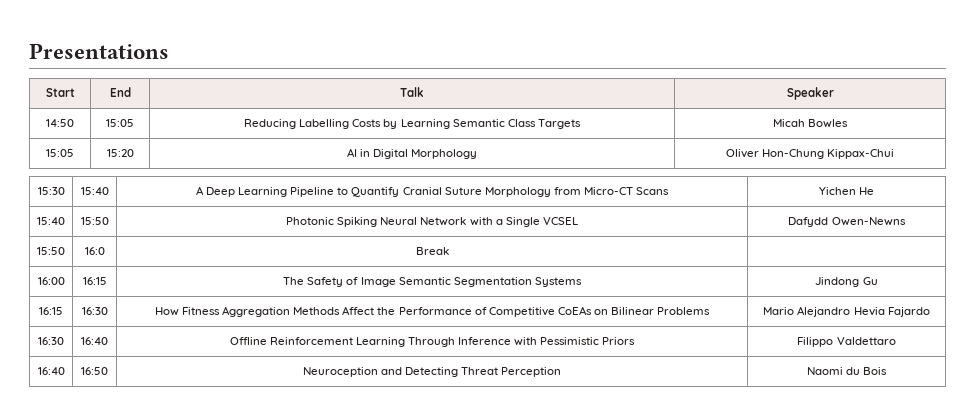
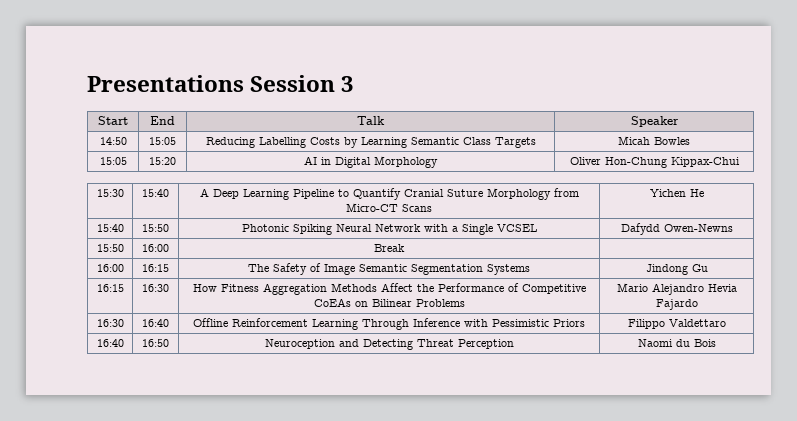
(169, 51) none -> [250,75,355,92] Session 3
[84,247,105,255] 16:0 -> [142,244,169,252] 16:00

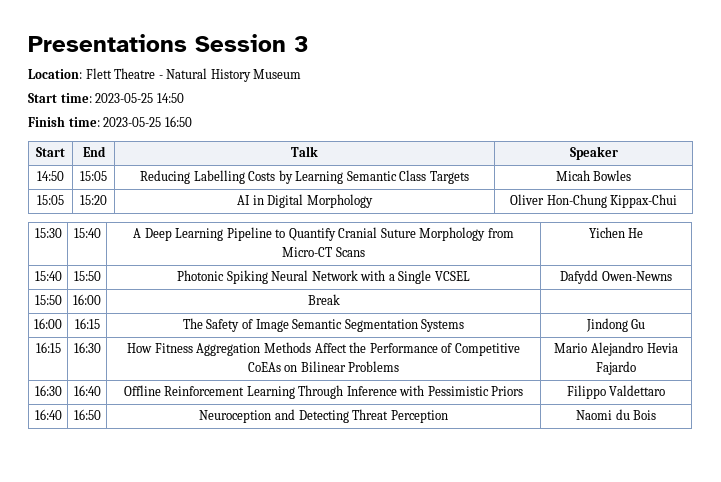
(355, 84) none -> [28,68,302,82] [28,93,184,103] [28,116,192,127] // Location: Flett Theatre - Natural History Museum // Start time: 2023-05-25 14:50 // Finish time: 2023-05-25 16:50

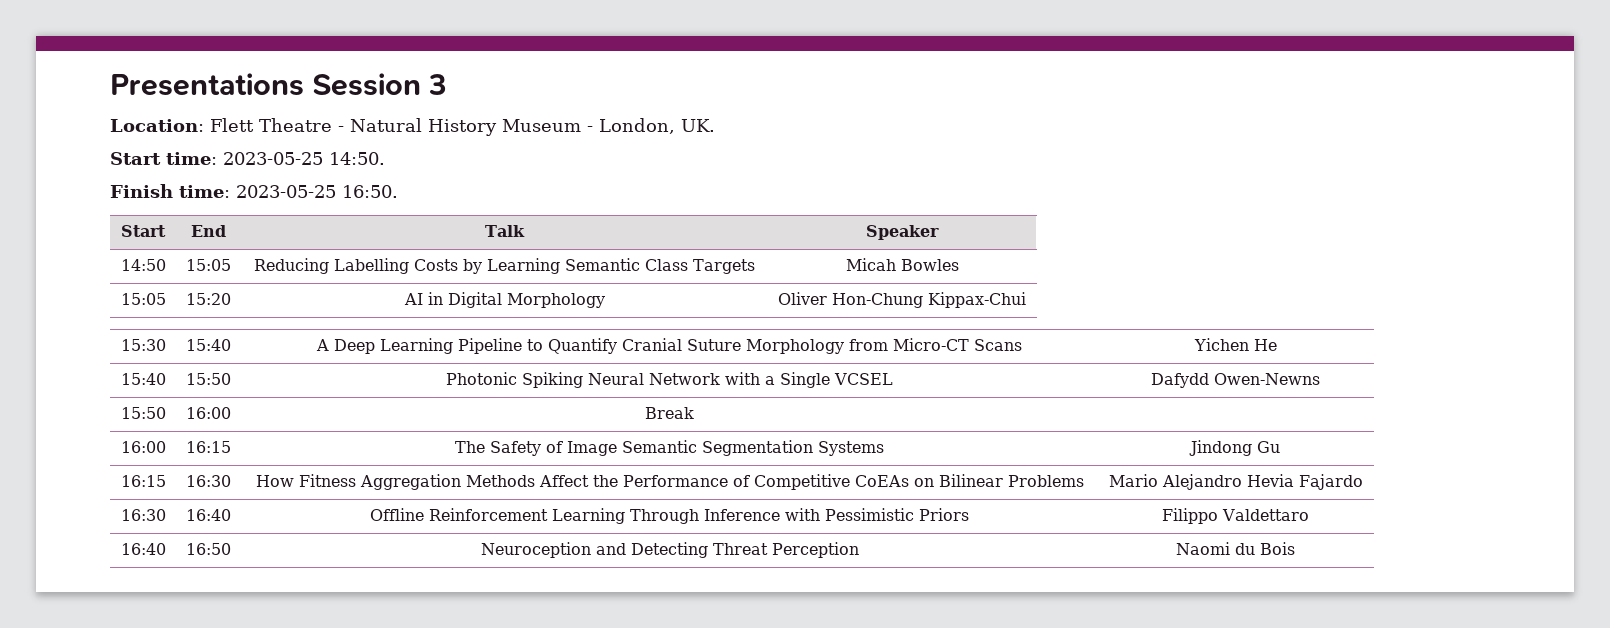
(302, 74) none -> [587,118,715,134] - London, UK.
[156,93,184,103] 14:50 -> [329,152,385,165] 14:50.
[164,116,192,127] 16:50 -> [342,185,398,198] 16:50.

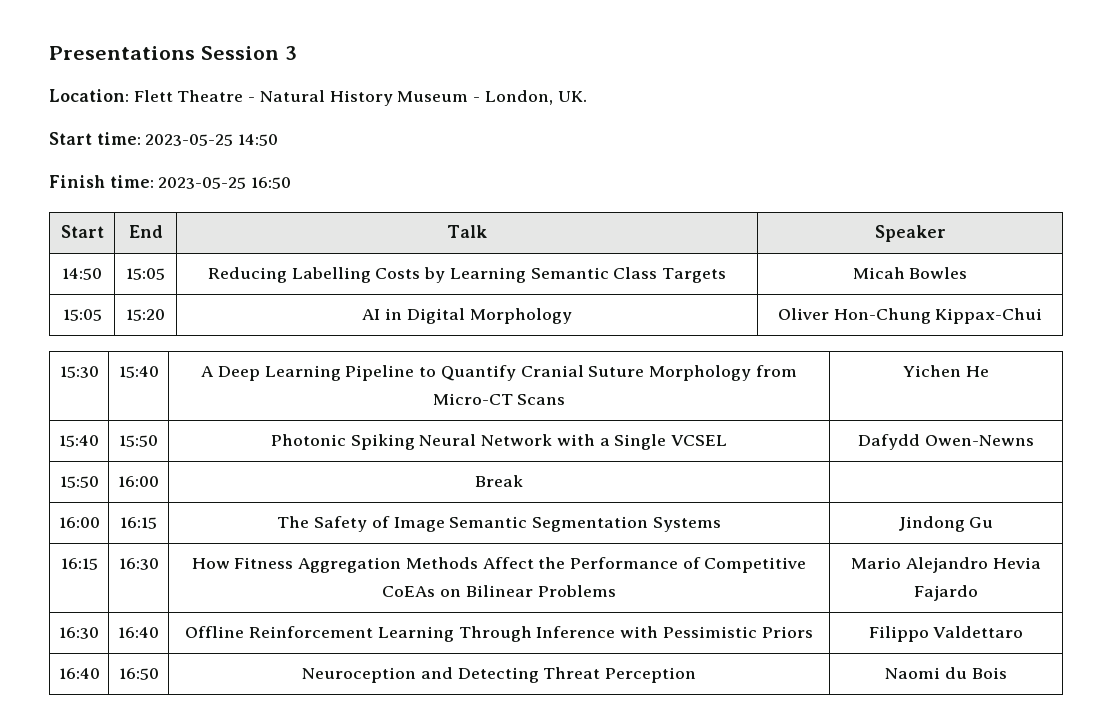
[329,152,385,165] 14:50. -> [238,134,279,146] 14:50
[342,185,398,198] 16:50. -> [251,177,292,189] 16:50

